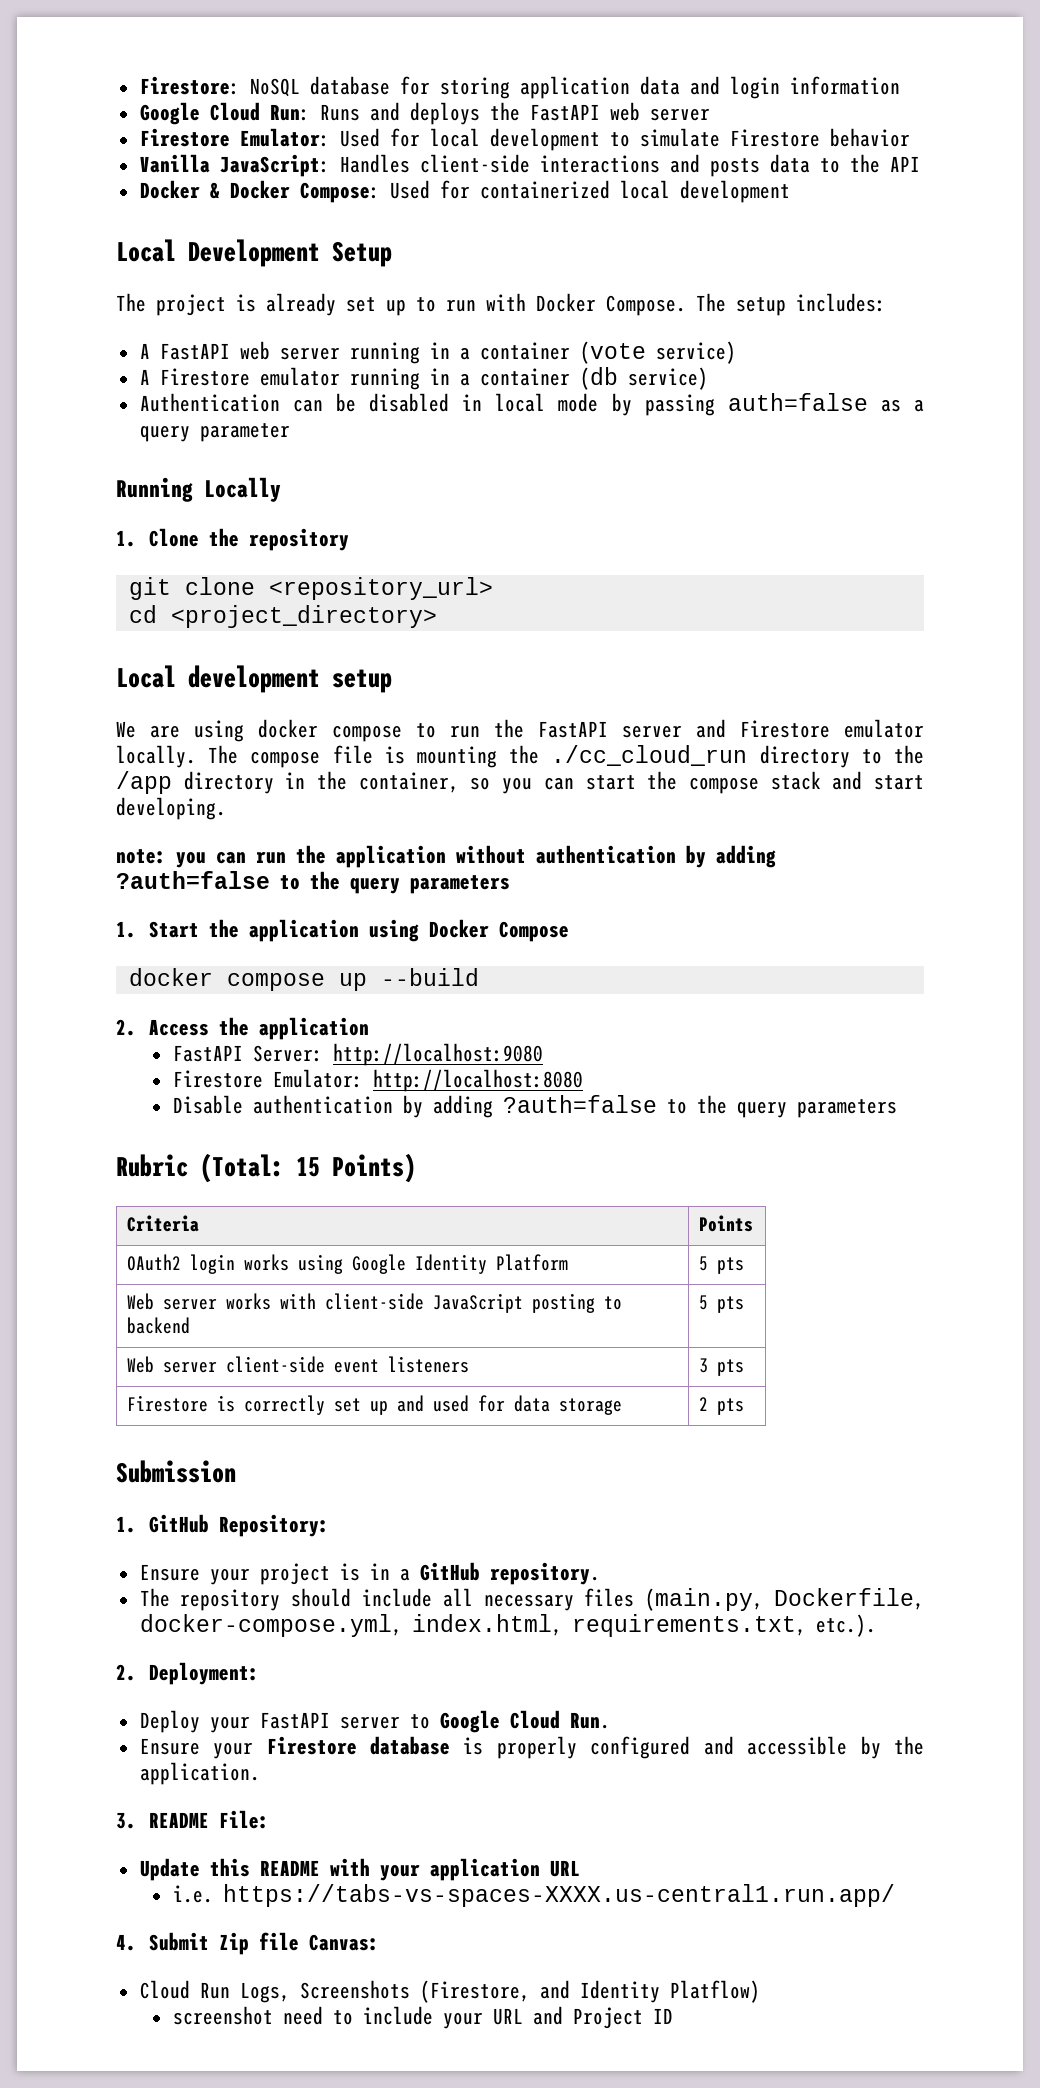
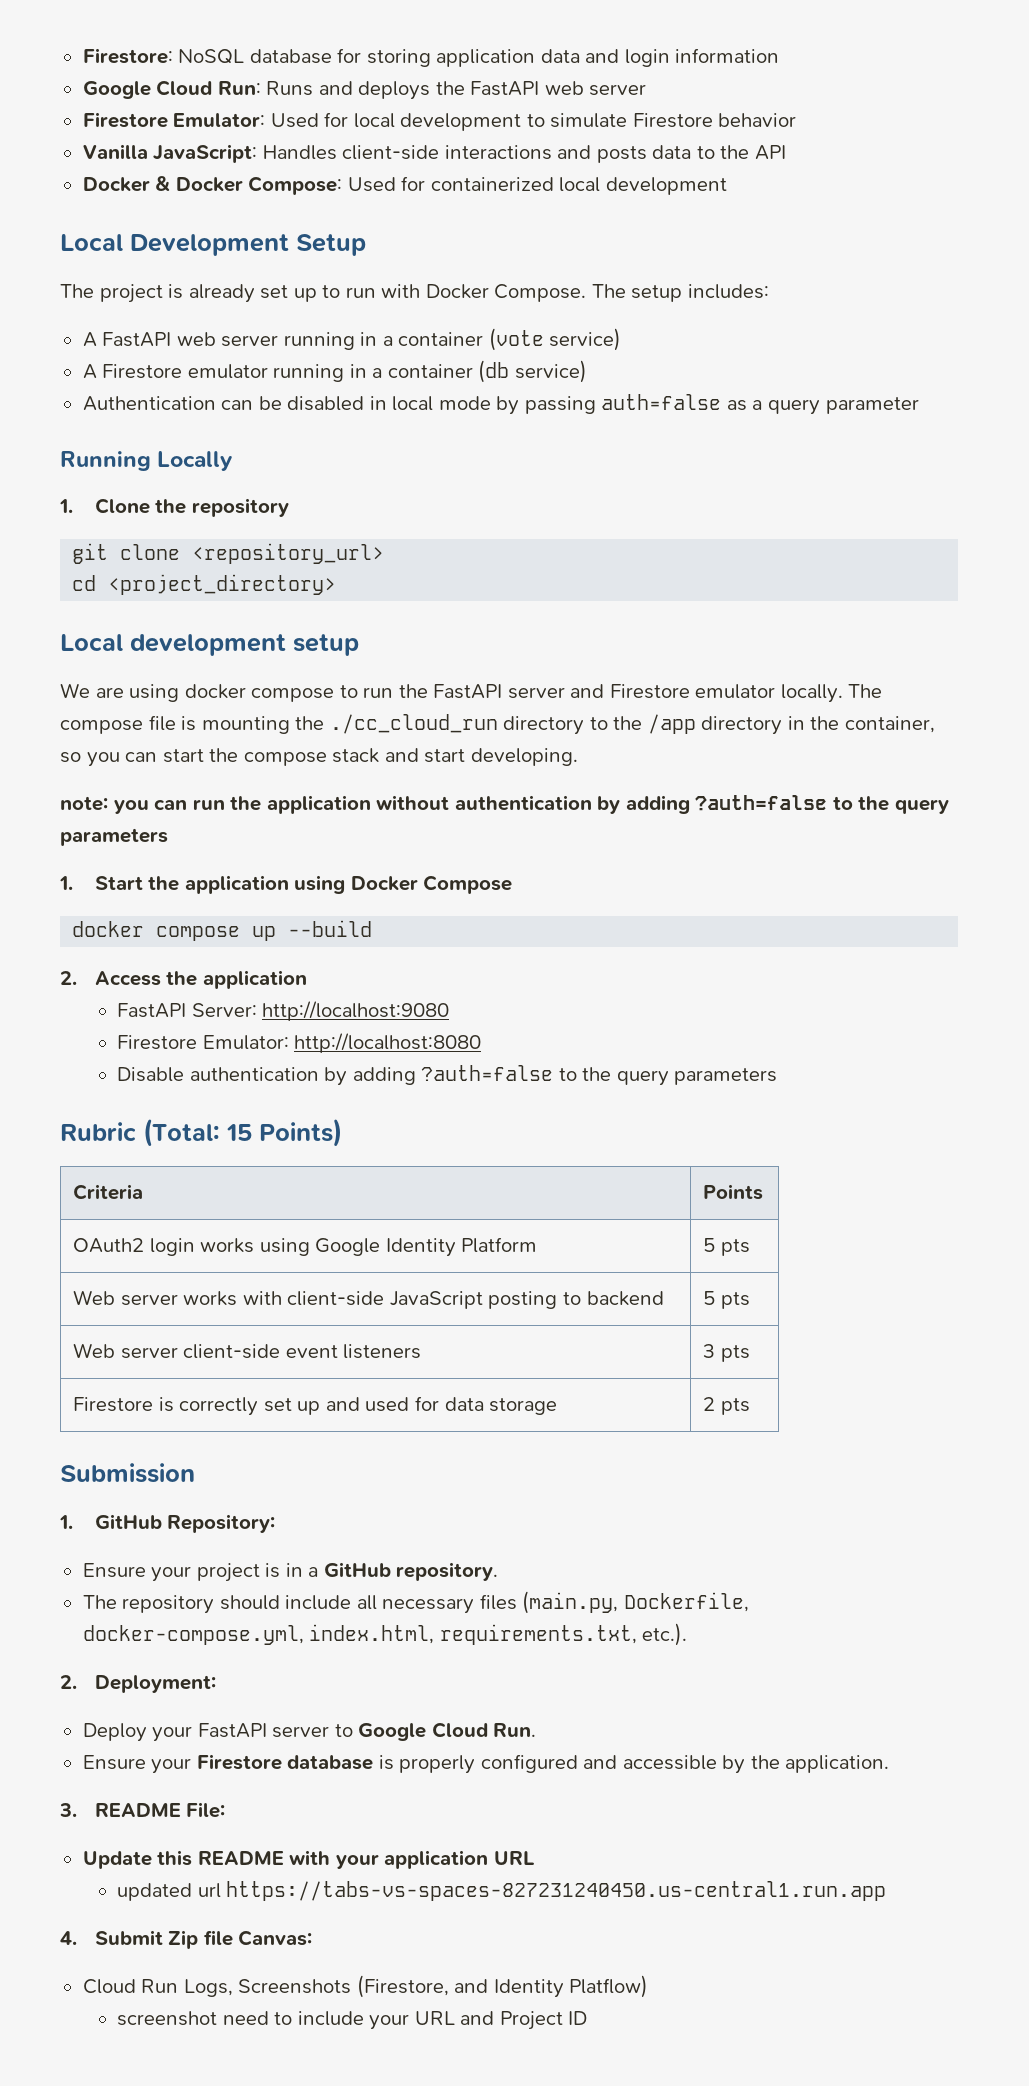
[172,1884,895,1907] i.e. https://tabs-vs-spaces-XXXX.us-central1.run.app/ -> [117,1881,887,1901] updated url https://tabs-vs-spaces-827231240450.us-central1.run.app

